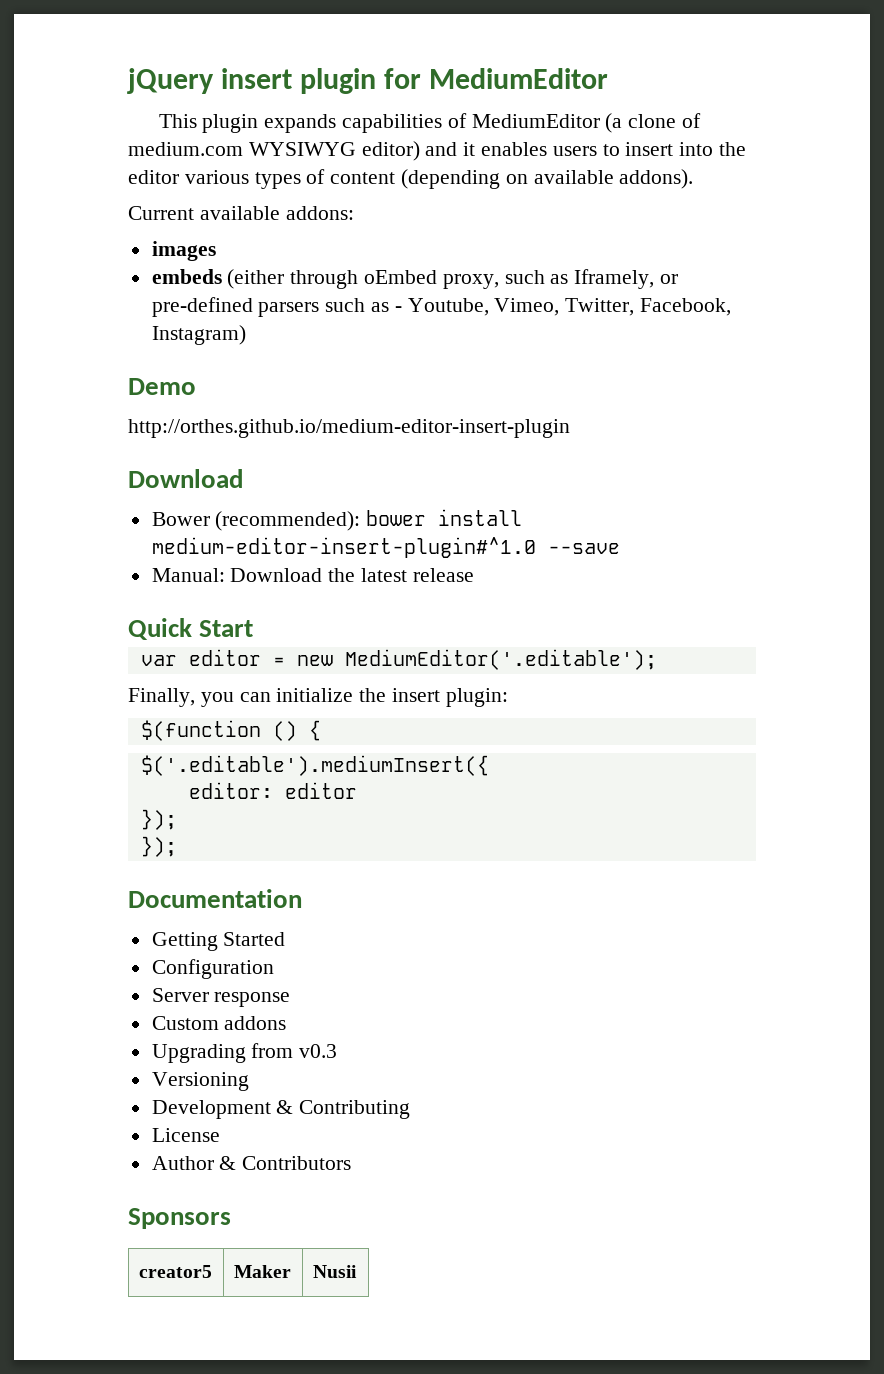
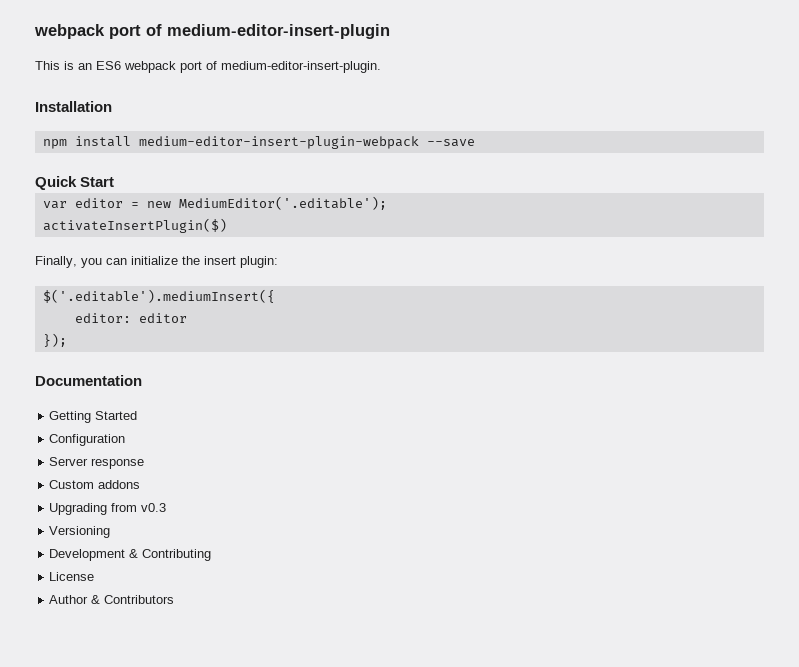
[127,68,609,94] [158,113,702,133] [128,141,747,161] [128,169,694,189] [128,206,354,220] [151,241,216,261] [151,269,679,289] [151,297,732,317] [151,325,246,345] [128,378,196,395] [128,419,570,438] [128,469,243,488] [151,509,523,531] [151,537,620,558] [151,568,474,582] jQuery insert plugin for MediumEditor // This plugin expands capabilities of MediumEditor (a clone of medium.com WYSIWYG editor) and it enables users to insert into the editor various types of content (depending on available addons). // Current available addons: // images // embeds (either through oEmbed proxy, such as Iframely, or pre-defined parsers such as - Youtube, Vimeo, Twitter, Facebook, Instagram) // Demo // http://orthes.github.io/medium-editor-insert-plugin // Download // Bower (recommended): bower install medium-editor-insert-plugin#^1.0 --save // Manual: Download the latest release -> [34,24,390,39] [35,61,381,73] [35,101,112,112] [42,136,475,149] webpack port of medium-editor-insert-plugin // This is an ES6 webpack port of medium-editor-insert-plugin. // Installation // npm install medium-editor-insert-plugin-webpack --save
(657, 659) none -> [42,218,227,233] // activateInsertPlugin($)
[140,720,321,741] // $(function () { -> (278, 262) none
[140,836,177,857] // }); -> (67, 340) none
[128,1208,231,1229] [138,1265,212,1278] [233,1265,291,1278] [312,1265,357,1278] // Sponsors // creator5 | Maker | Nusii -> (175, 599) none

